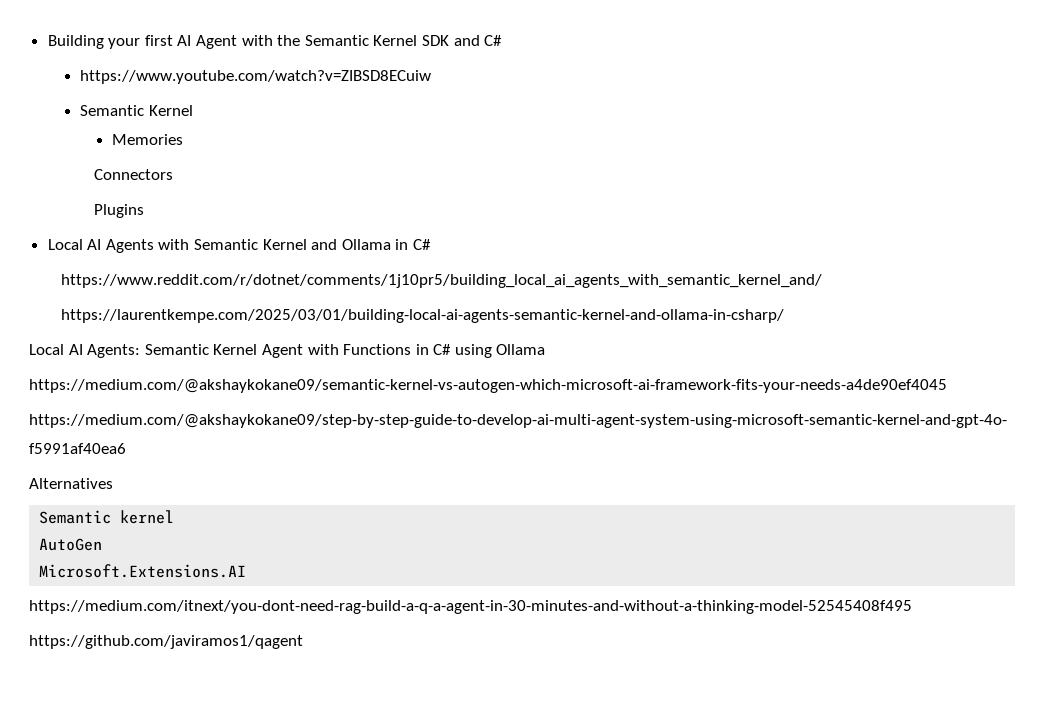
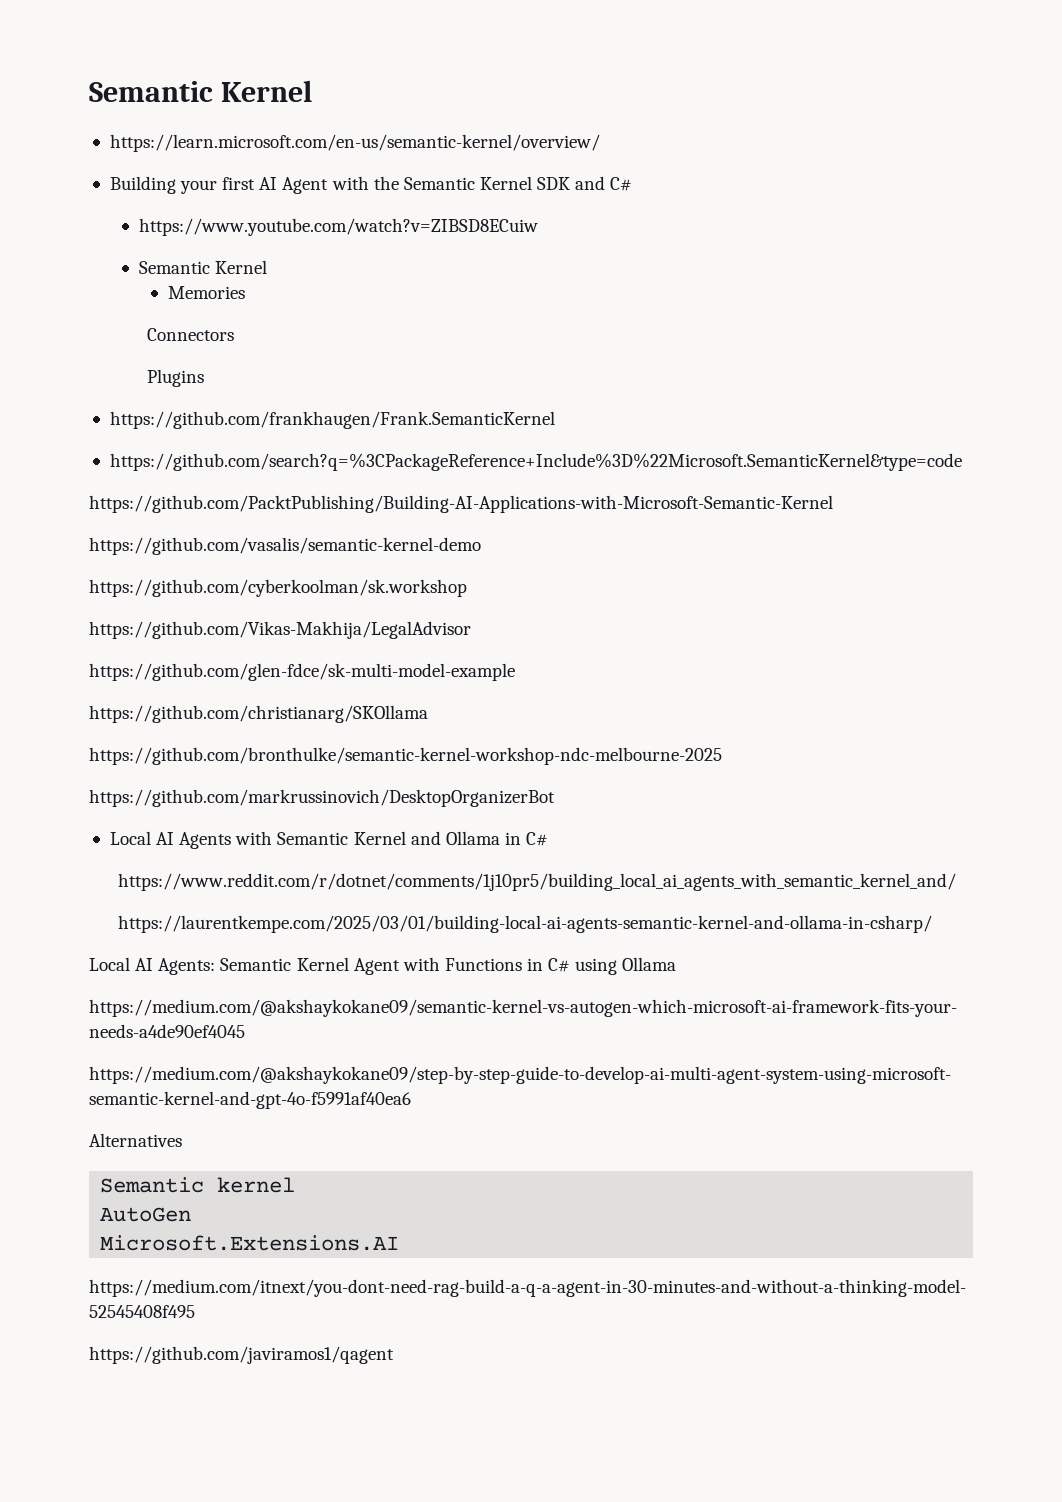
(47, 42) none -> [89,80,312,102] [109,134,600,152] Semantic Kernel // https://learn.microsoft.com/en-us/semantic-kernel/overview/ //
(144, 211) none -> [109,411,555,429] [109,453,962,471] [89,495,833,513] [89,537,481,555] [89,579,467,597] [89,621,471,639] [89,663,515,681] [89,705,428,723] [89,747,722,765] [89,789,555,807] // https://github.com/frankhaugen/Frank.SemanticKernel // https://github.com/search?q=%3CPackageReference+Include%3D%22Microsoft.SemanticKernel&type=code // https://github.com/PacktPublishing/Building-AI-Applications-with-Microsoft-Semantic-Kernel // https://github.com/vasalis/semantic-kernel-demo // https://github.com/cyberkoolman/sk.workshop // https://github.com/Vikas-Makhija/LegalAdvisor // https://github.com/glen-fdce/sk-multi-model-example // https://github.com/christianarg/SKOllama // https://github.com/bronthulke/semantic-kernel-workshop-ndc-melbourne-2025 // https://github.com/markrussinovich/DesktopOrganizerBot

